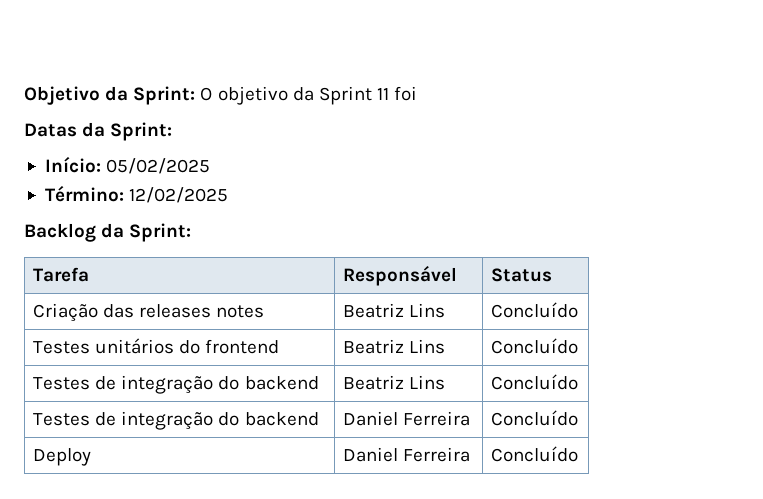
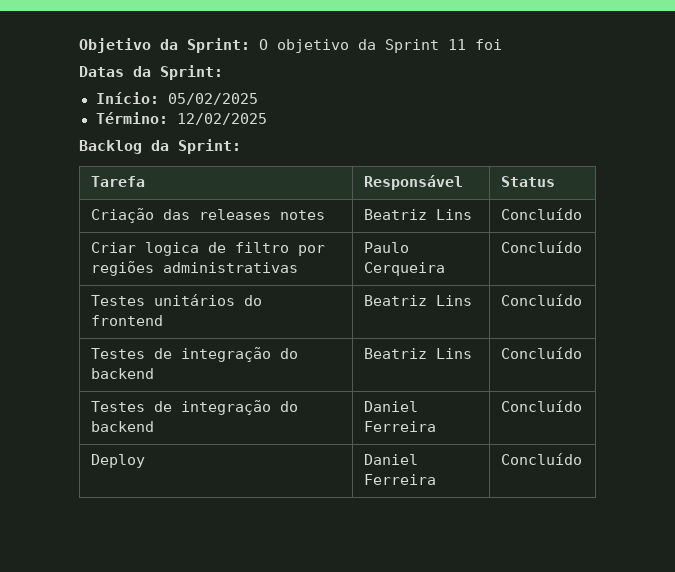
(579, 310) none -> [90,242,325,256] [90,261,298,276] [363,242,409,253] [363,262,445,276] [500,241,582,253] // Criar logica de filtro por regiões administrativas | Paulo Cerqueira | Concluído

